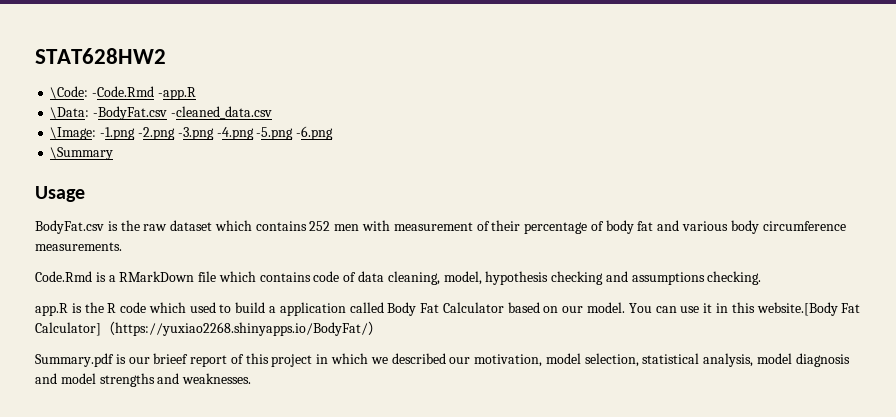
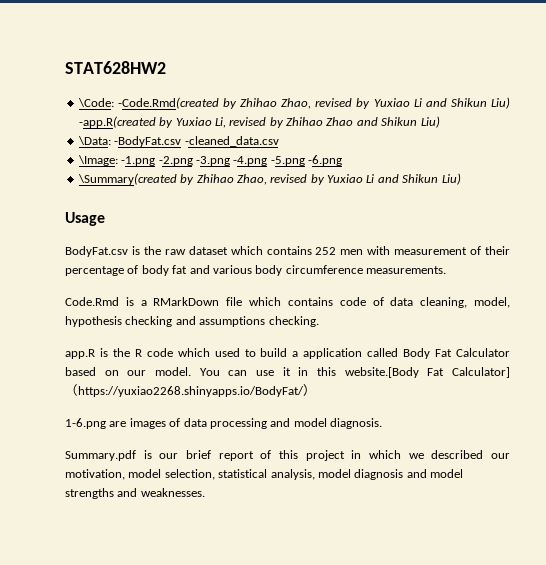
[92,86,196,100] -Code.Rmd -app.R -> [117,97,511,109] [78,116,440,128] -Code.Rmd(created by Zhihao Zhao, revised by Yuxiao Li and Shikun Liu) -app.R(created by Yuxiao Li, revised by Zhihao Zhao and Shikun Liu)
[50,147,114,160] \Summary -> [77,173,461,185] \Summary(created by Zhihao Zhao, revised by Yuxiao Li and Shikun Liu)
(382, 328) none -> [65,418,382,429] // 1-6.png are images of data processing and model diagnosis.
[153,353,189,364] brieef -> [186,450,211,459] brief

